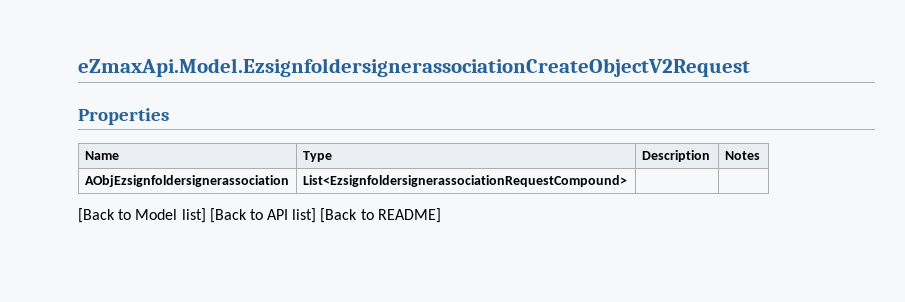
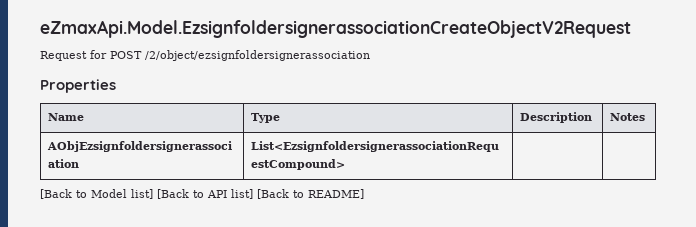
(750, 67) none -> [40,50,370,61] // Request for POST /2/object/ezsignfoldersignerassociation

